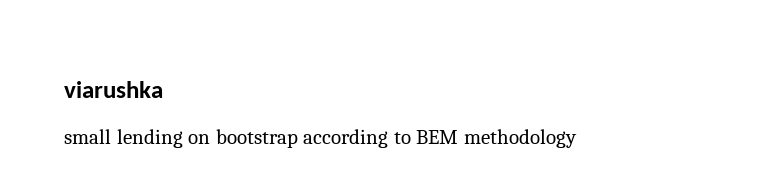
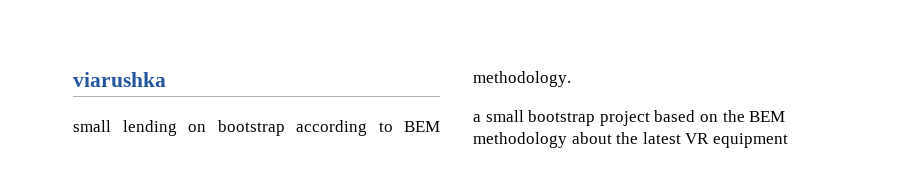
[463,129,577,148] methodology -> [473,71,571,87] [473,110,786,126] [473,132,788,148] methodology. // a small bootstrap project based on the BEM methodology about the latest VR equipment

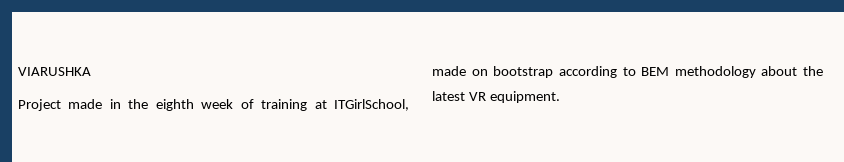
[73,72,166,87] [73,120,177,136] viarushka // small lending -> [18,67,91,76] [18,99,410,111] [432,66,466,76] VIARUSHKA // Project made in the eighth week of training at ITGirlSchool, made
[473,71,571,87] [473,110,786,126] methodology. // a small bootstrap project based on the BEM -> (670, 71) none
[712,133,788,148] equipment -> [489,91,560,103] equipment.

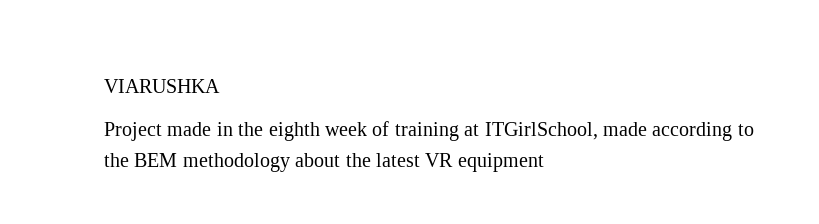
[471,66,554,78] on bootstrap -> (647, 129) none
(636, 71) none -> [104,153,129,167] the
[489,91,560,103] equipment. -> [457,153,544,172] equipment

